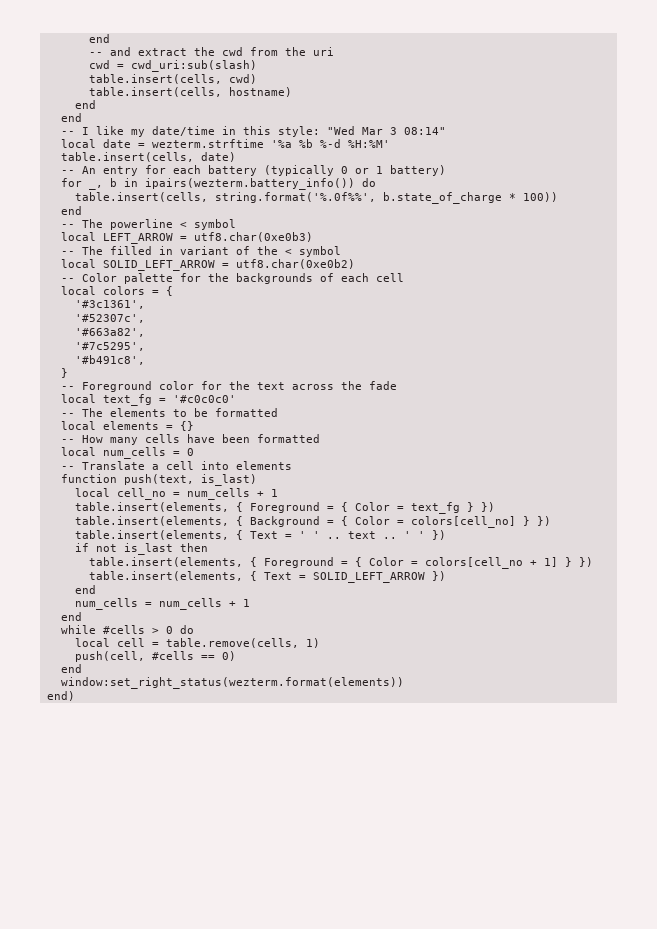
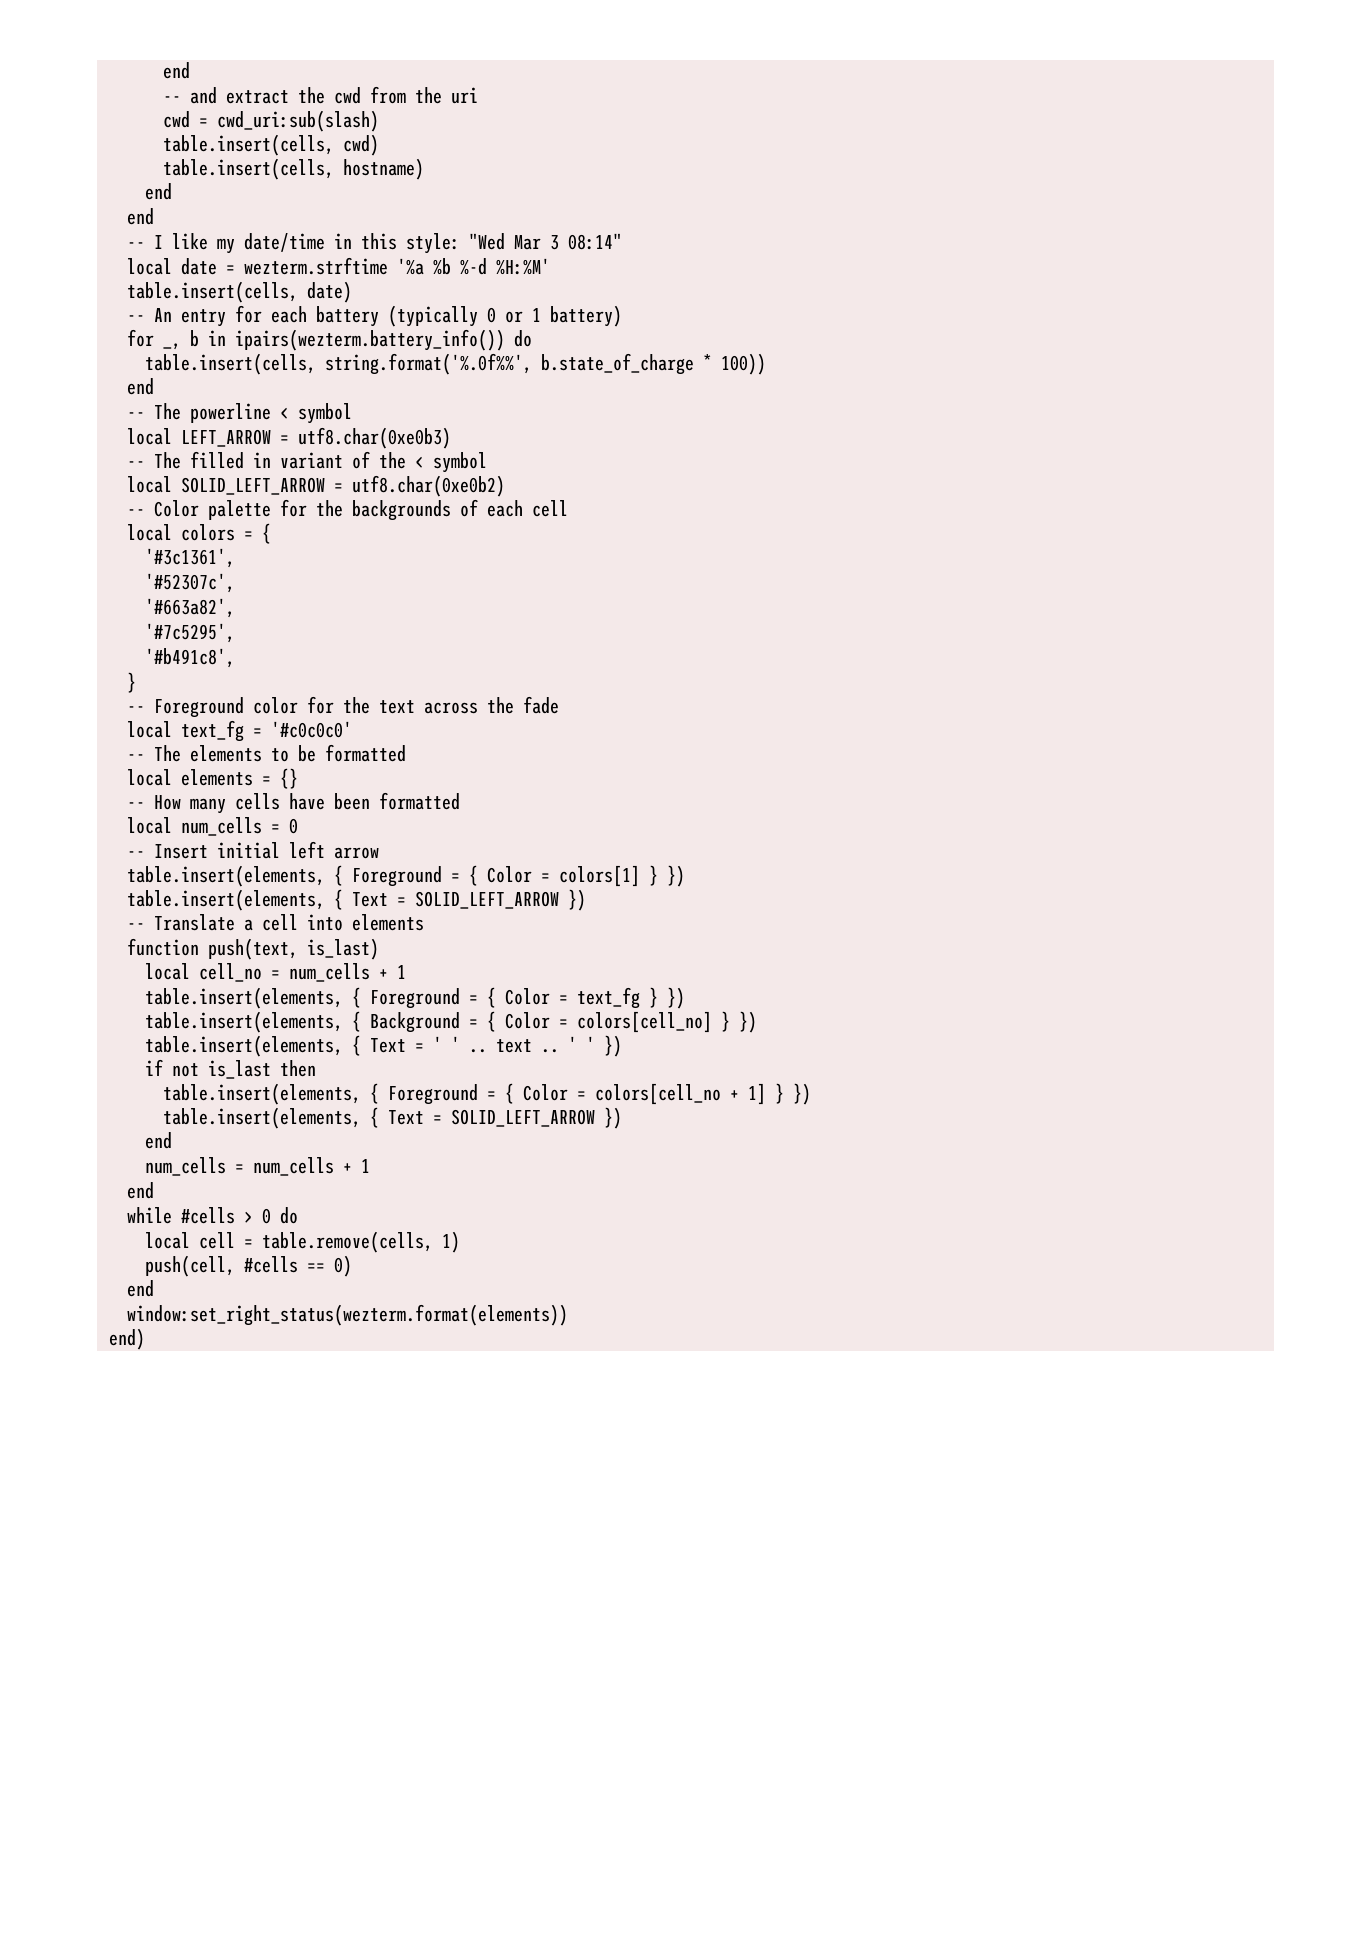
(194, 452) none -> [127,841,380,859] [127,865,686,887] [127,889,587,911] // -- Insert initial left arrow // table.insert(elements, { Foreground = { Color = colors[1] } }) // table.insert(elements, { Text = SOLID_LEFT_ARROW })

